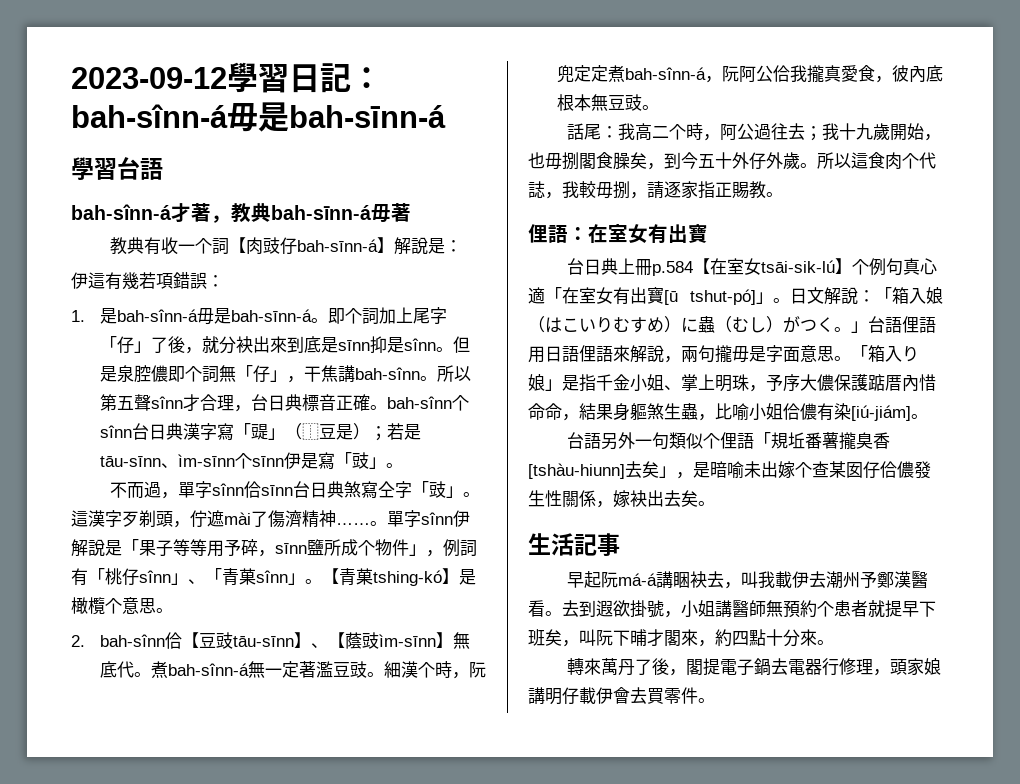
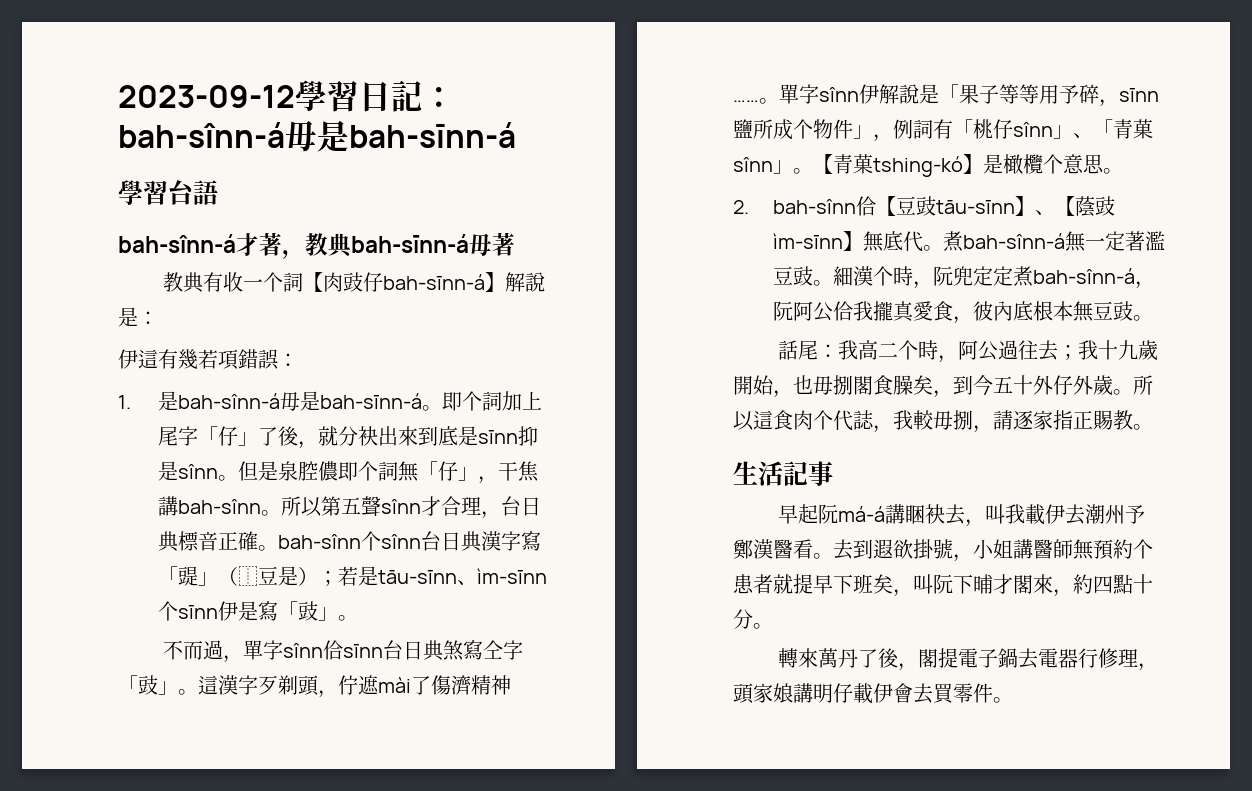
[528,224,708,243] [566,258,937,276] [528,287,943,305] [528,316,936,333] [528,345,919,363] [528,374,936,392] [528,403,928,421] [566,432,890,450] [528,461,931,479] [528,490,715,508] // 俚語：在室女有出寶 // 台日典上冊p.584【在室女tsāi-sik-lú】个例句真心適「在室女有出寶[ū tshut-pó]」。日文解說：「箱入娘（はこいりむすめ）に蟲（むし）がつく。」台語俚語用日語俚語來解說，兩句攏毋是字面意思。「箱入り娘」是指千金小姐、掌上明珠，予序大儂保護踮厝內惜命命，結果身軀煞生蟲，比喻小姐佮儂有染[iú-jiám]。 // 台語另外一句類似个俚語「規坵番薯攏臭香[tshàu-hiunn]去矣」，是暗喻未出嫁个查某囡仔佮儂發生性關係，嫁袂出去矣。 -> (1153, 427) none
[800,629,817,646] 來 -> (753, 619) none

